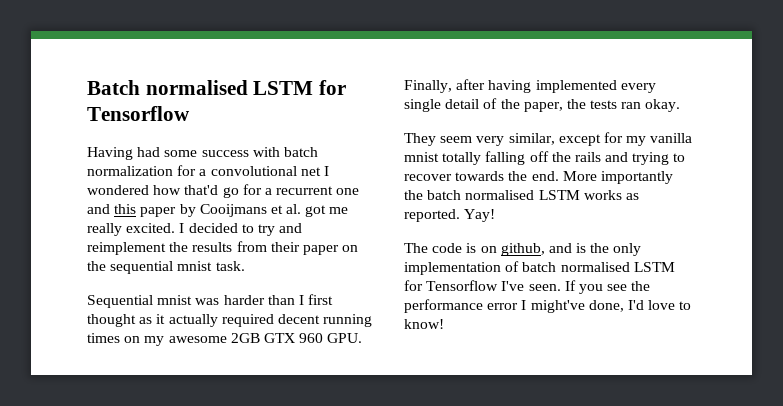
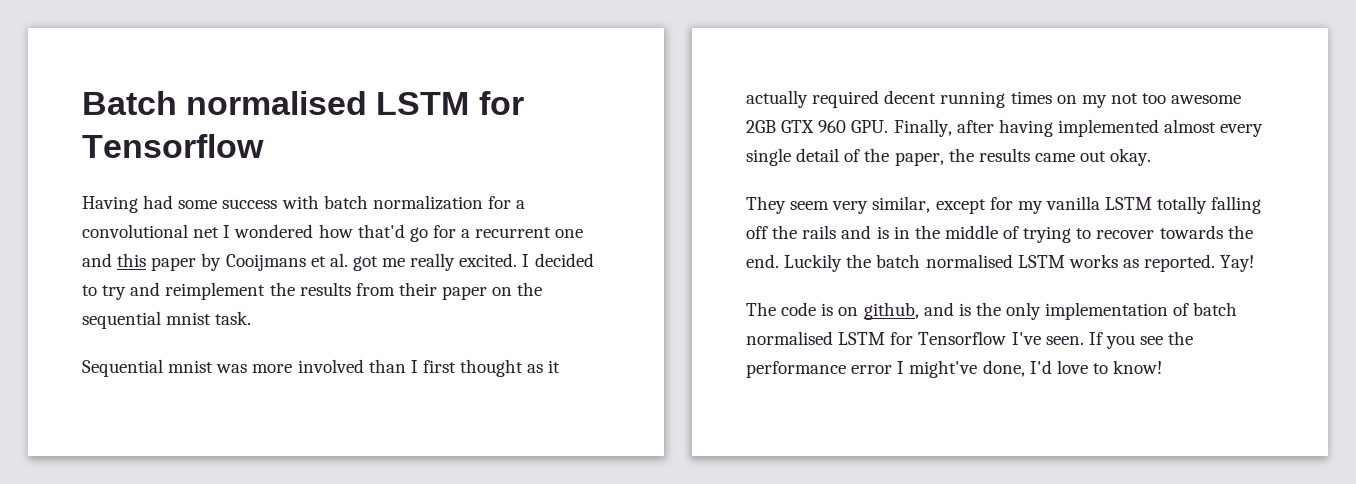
[223,295,265,305] harder -> [252,359,364,373] more involved
(165, 341) none -> [1110,93,1167,104] not too
(617, 86) none -> [1164,119,1217,133] almost
[590,100,642,109] tests ran -> [978,148,1107,162] results came out
[404,152,439,162] mnist -> [1105,197,1153,210] LSTM
(629, 157) none -> [876,225,1020,239] is in the middle of
[562,171,673,184] More importantly -> [784,254,843,272] Luckily

